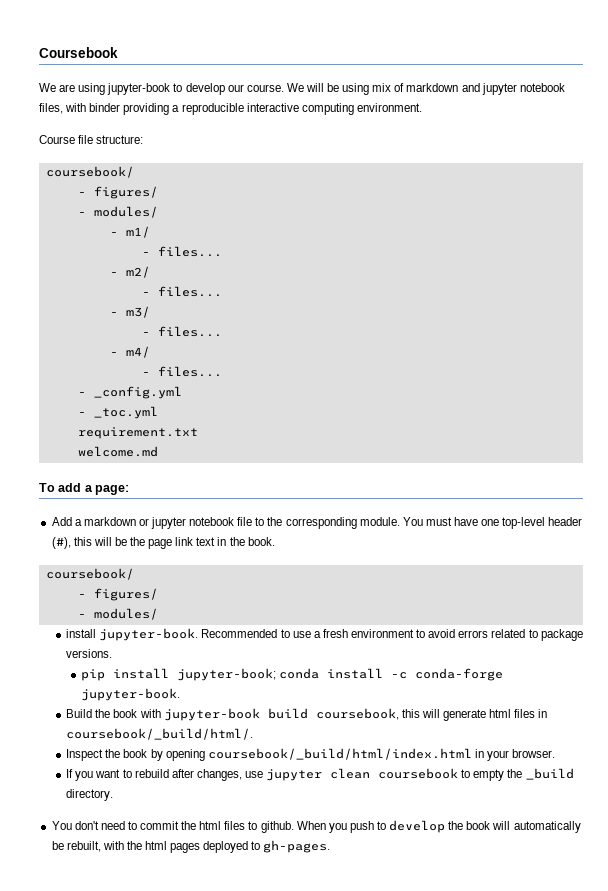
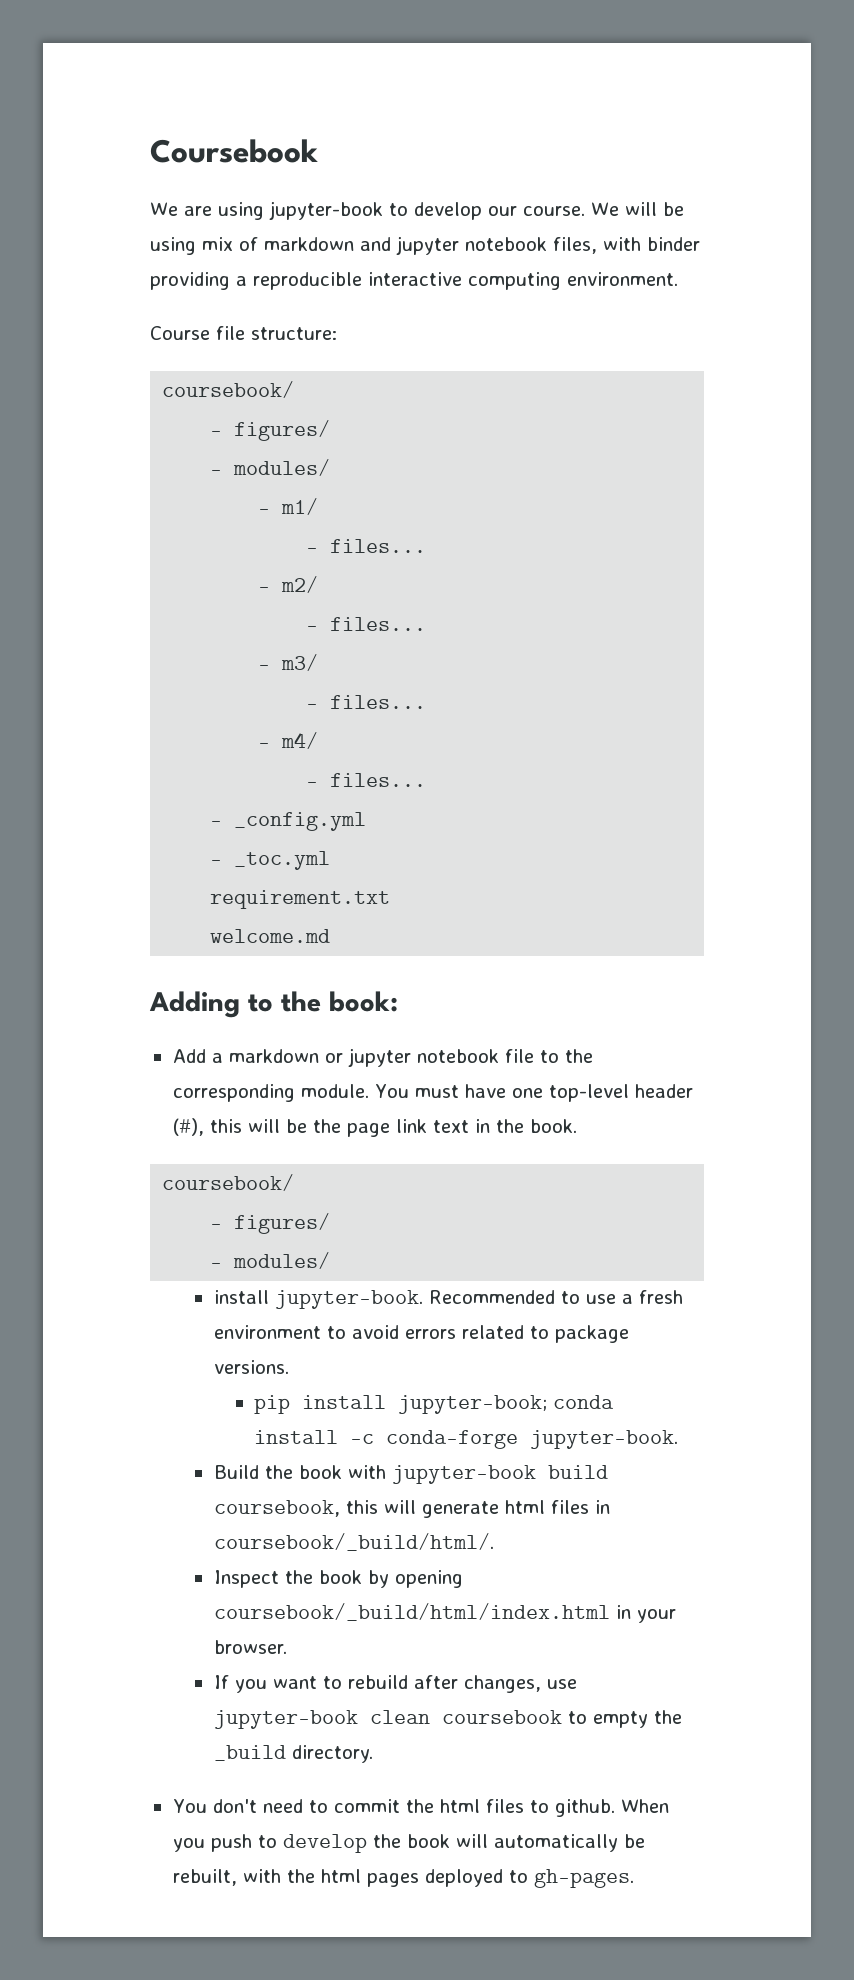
[39,483,130,495] To add a page: -> [149,991,398,1018] Adding to the book:
[266,769,323,781] jupyter -> [213,1710,358,1729] jupyter-book

